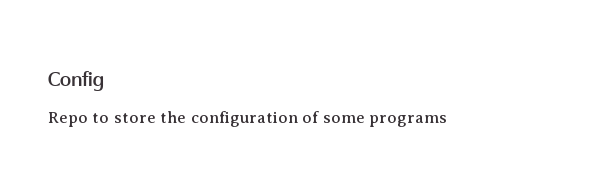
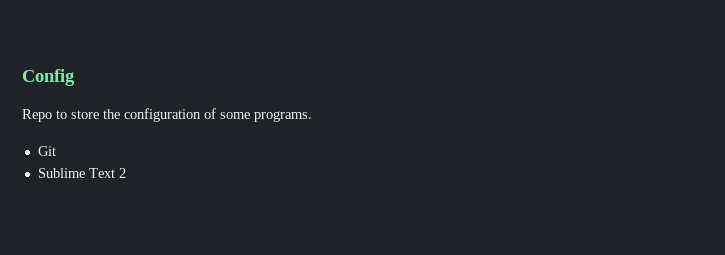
[369,115,448,127] programs -> [254,111,312,122] [37,146,56,156] [37,168,126,178] programs. // Git // Sublime Text 2

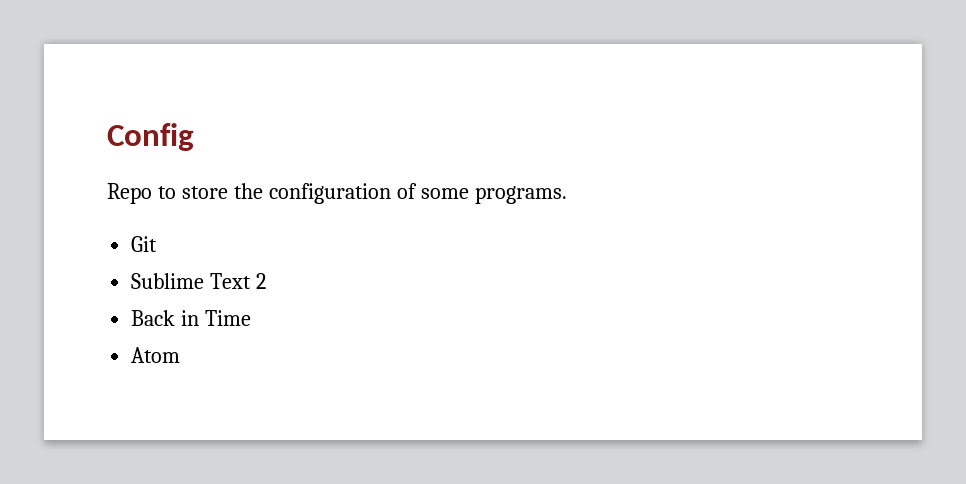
(126, 173) none -> [131,310,252,326] [131,347,181,363] // Back in Time // Atom

